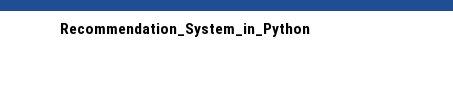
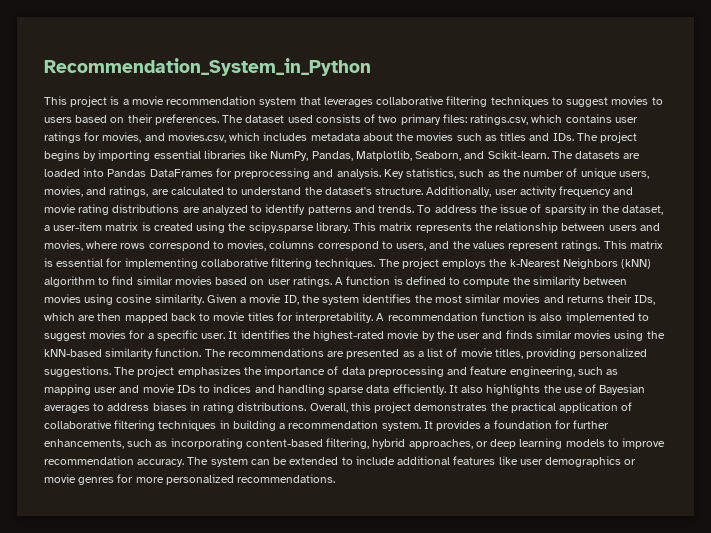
(310, 30) none -> [44,96,663,107] [44,114,638,125] [44,132,638,143] [44,150,641,161] [44,168,649,179] [44,186,634,197] [44,204,664,215] [44,222,660,233] [44,240,663,251] [44,258,652,269] [44,276,628,287] [44,294,656,305] [44,312,649,323] [44,330,665,341] [44,348,648,359] [44,366,619,377] [44,384,646,395] [44,402,633,413] [44,420,610,431] [44,438,666,449] [44,456,637,467] [44,474,336,485] // This project is a movie recommendation system that leverages collaborative filtering techniques to suggest movies to users based on their preferences. The dataset used consists of two primary files: ratings.csv, which contains user ratings for movies, and movies.csv, which includes metadata about the movies such as titles and IDs. The project begins by importing essential libraries like NumPy, Pandas, Matplotlib, Seaborn, and Scikit-learn. The datasets are loaded into Pandas DataFrames for preprocessing and analysis. Key statistics, such as the number of unique users, movies, and ratings, are calculated to understand the dataset's structure. Additionally, user activity frequency and movie rating distributions are analyzed to identify patterns and trends. To address the issue of sparsity in the dataset, a user-item matrix is created using the scipy.sparse library. This matrix represents the relationship between users and movies, where rows correspond to movies, columns correspond to users, and the values represent ratings. This matrix is essential for implementing collaborative filtering techniques. The project employs the k-Nearest Neighbors (kNN) algorithm to find similar movies based on user ratings. A function is defined to compute the similarity between movies using cosine similarity. Given a movie ID, the system identifies the most similar movies and returns their IDs, which are then mapped back to movie titles for interpretability. A recommendation function is also implemented to suggest movies for a specific user. It identifies the highest-rated movie by the user and finds similar movies using the kNN-based similarity function. The recommendations are presented as a list of movie titles, providing personalized suggestions. The project emphasizes the importance of data preprocessing and feature engineering, such as mapping user and movie IDs to indices and handling sparse data efficiently. It also highlights the use of Bayesian averages to address biases in rating distributions. Overall, this project demonstrates the practical application of collaborative filtering techniques in building a recommendation system. It provides a foundation for further enhancements, such as incorporating content-based filtering, hybrid approaches, or deep learning models to improve recommendation accuracy. The system can be extended to include additional features like user demographics or movie genres for more personalized recommendations.

